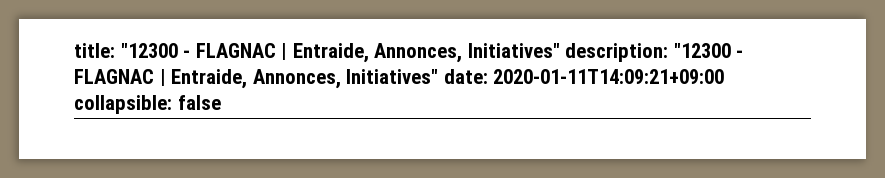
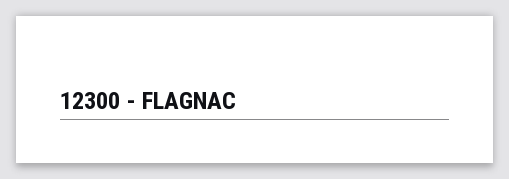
[74,43,744,63] [74,69,725,89] [74,95,221,114] title: "12300 - FLAGNAC | Entraide, Annonces, Initiatives" description: "12300 - FLAGNAC | Entraide, Annonces, Initiatives" date: 2020-01-11T14:09:21+09:00 collapsible: false -> [60,92,237,109] 12300 - FLAGNAC

